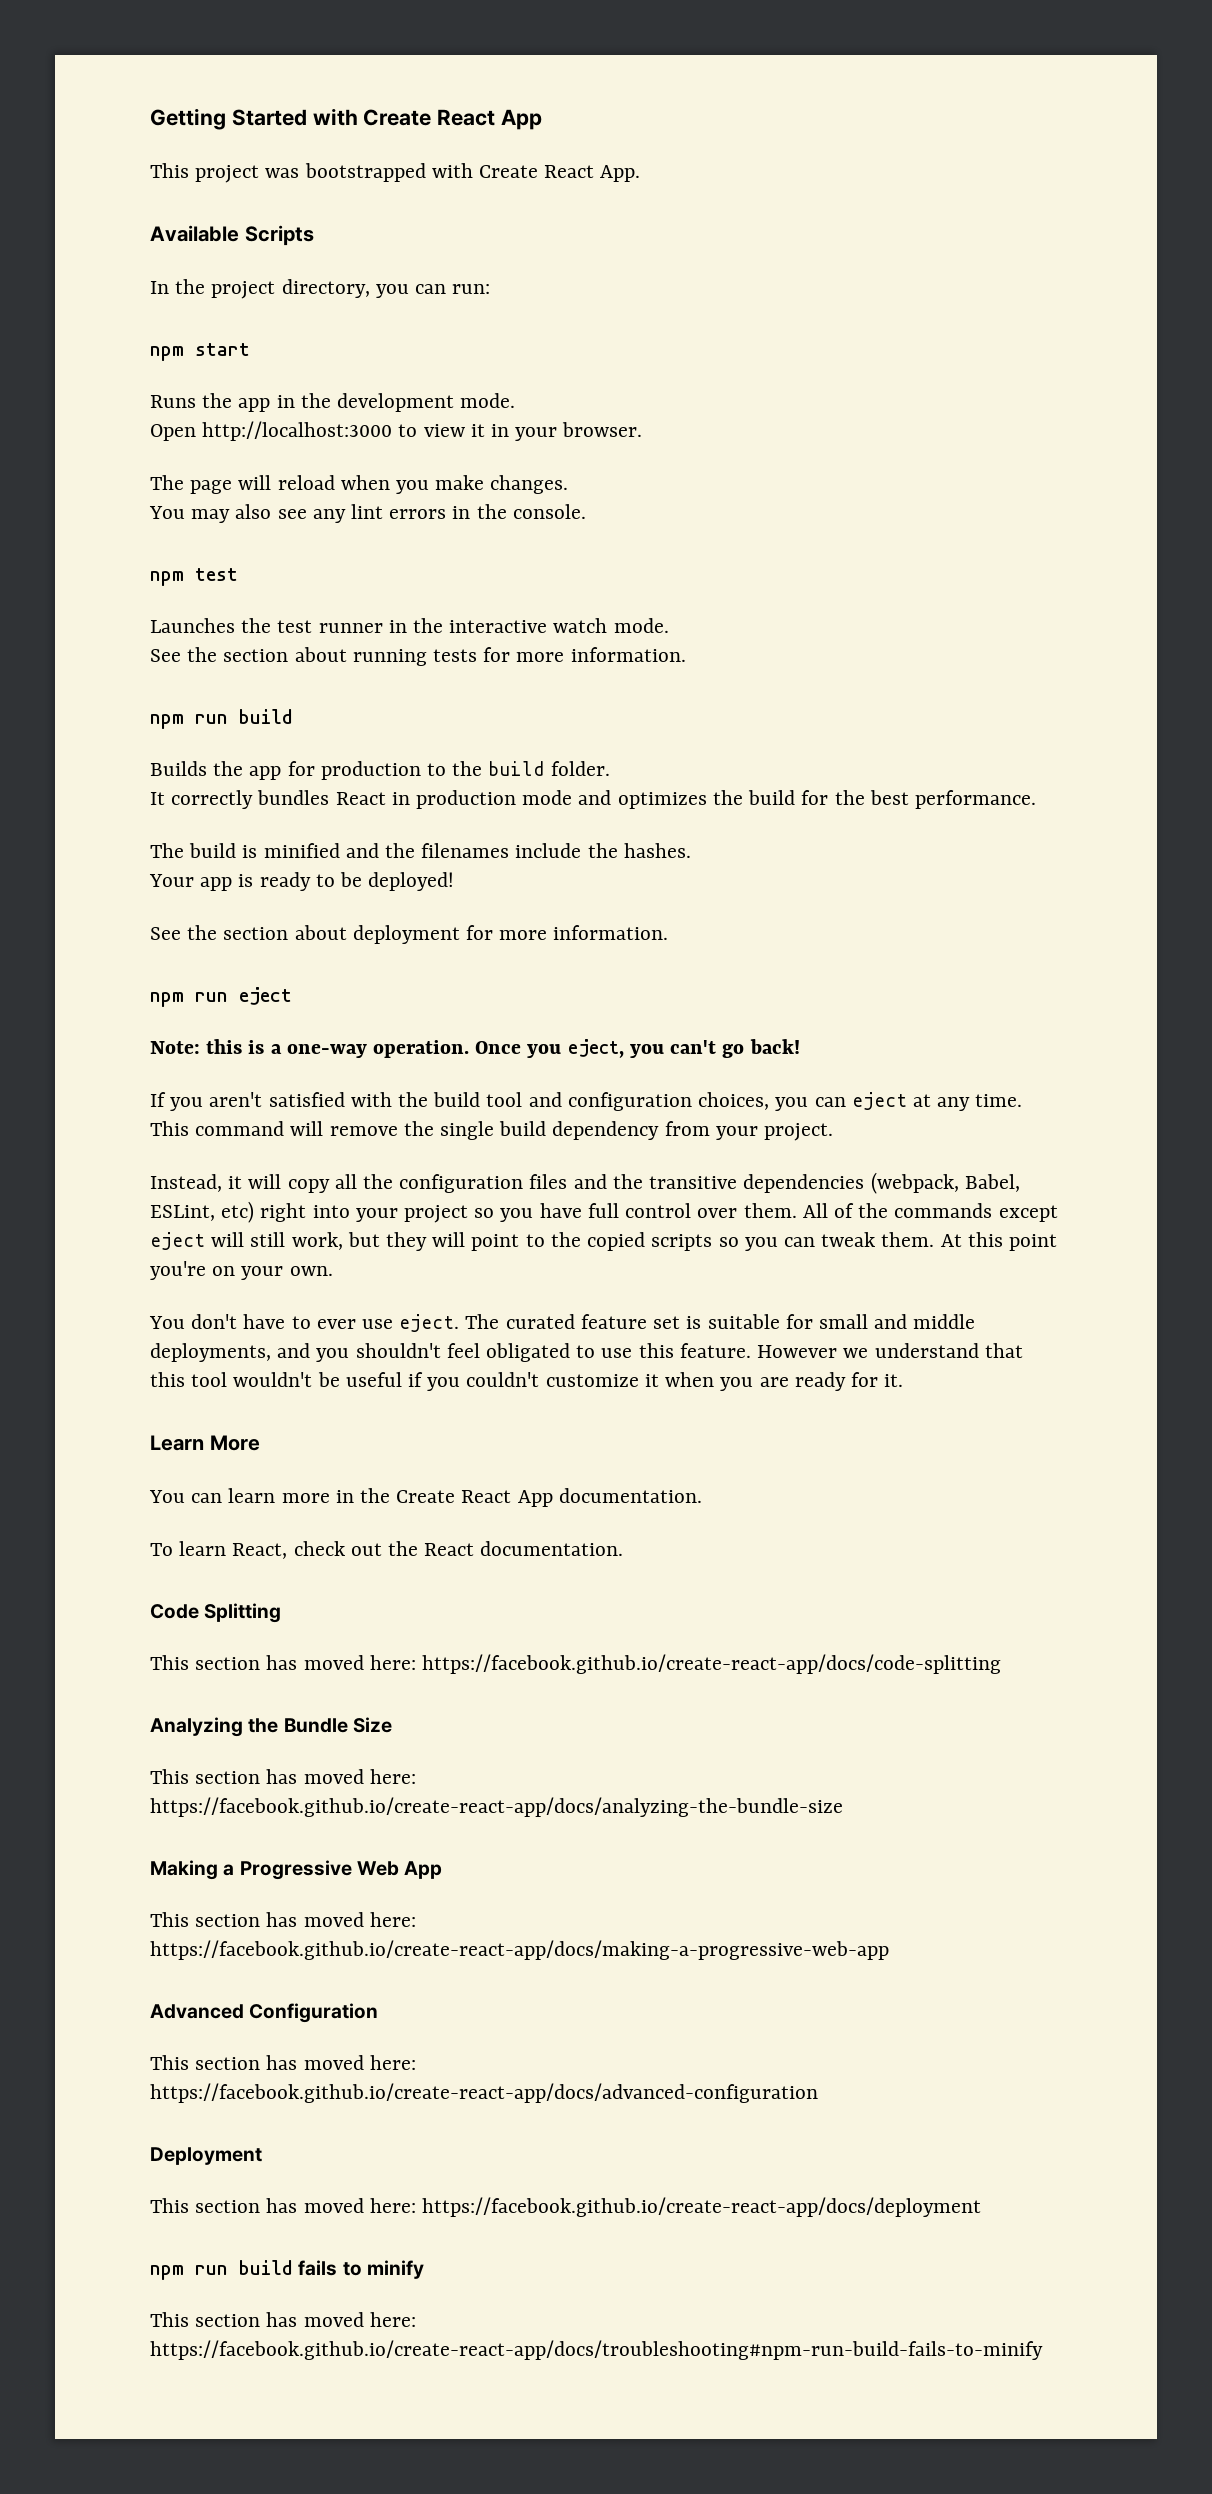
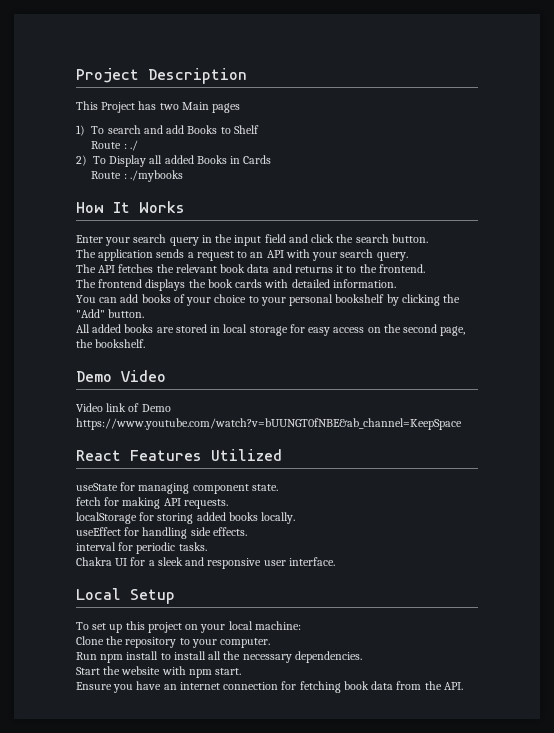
[150,108,543,130] [150,163,641,183] [150,225,314,246] [150,279,491,299] [150,343,250,361] [150,393,516,412] [150,421,643,441] [150,475,569,494] [149,504,586,523] [150,568,238,586] [150,618,669,633] [150,647,686,666] [150,709,293,729] [150,761,610,780] [150,790,1036,809] [150,843,691,858] [149,872,455,891] [150,925,669,944] [150,987,292,1007] [150,1039,800,1058] [150,1092,1023,1111] [150,1121,834,1141] [150,1172,1020,1194] [150,1201,1058,1223] [150,1232,1057,1251] [150,1261,333,1280] [149,1314,976,1332] [150,1343,1023,1362] [150,1372,904,1391] [150,1435,260,1451] [149,1488,702,1507] [150,1541,624,1559] [150,1603,282,1623] [150,1654,1002,1674] [150,1717,392,1737] [150,1769,416,1784] [150,1797,843,1817] [150,1860,443,1880] [150,1912,416,1927] [150,1940,889,1960] [150,2003,379,2023] [150,2055,416,2070] [150,2083,818,2103] [150,2147,262,2165] [150,2197,982,2217] [150,2260,424,2280] [150,2312,416,2327] [150,2340,1043,2360] Getting Started with Create React App // This project was bootstrapped with Create React App. // Available Scripts // In the project directory, you can run: // npm start // Runs the app in the development mode. // Open http://localhost:3000 to view it in your browser. // The page will reload when you make changes. // You may also see any lint errors in the console. // npm test // Launches the test runner in the interactive watch mode. // See the section about running tests for more information. // npm run build // Builds the app for production to the build folder. // It correctly bundles React in production mode and optimizes the build for the best performance. // The build is minified and the filenames include the hashes. // Your app is ready to be deployed! // See the section about deployment for more information. // npm run eject // Note: this is a one-way operation. Once you eject, you can't go back! // If you aren't satisfied with the build tool and configuration choices, you can eject at any time. This command will remove the single build dependency from your project. // Instead, it will copy all the configuration files and the transitive dependencies (webpack, Babel, ESLint, etc) right into your project so you have full control over them. All of the commands except eject will still work, but they will point to the copied scripts so you can tweak them. At this point you're on your own. // You don't have to ever use eject. The curated feature set is suitable for small and middle deployments, and you shouldn't feel obligated to use this feature. However we understand that this tool wouldn't be useful if you couldn't customize it when you are ready for it. // Learn More // You can learn more in the Create React App documentation. // To learn React, check out the React documentation. // Code Splitting // This section has moved here: https://facebook.github.io/create-react-app/docs/code-splitting // Analyzing the Bundle Size // This section has moved here: https://facebook.github.io/create-react-app/docs/analyzing-the-bundle-size // Making a Progressive Web App // This section has moved here: https://facebook.github.io/create-react-app/docs/making-a-progressive-web-app // Advanced Configuration // This section has moved here: https://facebook.github.io/create-react-app/docs/advanced-configuration // Deployment // This section has moved here: https://facebook.github.io/create-react-app/docs/deployment // npm run build fails to minify // This section has moved here: https://facebook.github.io/create-react-app/docs/troubleshooting#npm-run-build-fails-to-minify -> [76,68,247,84] [76,101,241,113] [76,125,259,136] [91,140,138,151] [76,155,272,167] [91,170,183,182] [76,201,185,213] [76,234,428,246] [76,249,408,261] [76,264,425,273] [76,279,396,291] [76,294,461,306] [76,309,145,318] [76,324,466,336] [76,339,146,348] [76,370,166,382] [76,403,171,412] [76,418,462,430] [76,449,282,461] [76,482,278,494] [76,497,228,509] [76,512,296,524] [76,527,247,539] [76,542,207,554] [76,557,335,569] [76,588,175,604] [76,621,301,633] [76,636,271,648] [76,651,362,663] [76,666,242,678] [76,681,463,693] Project Description // This Project has two Main pages // 1) To search and add Books to Shelf // Route : ./ // 2) To Display all added Books in Cards // Route : ./mybooks // How It Works // Enter your search query in the input field and click the search button. // The application sends a request to an API with your search query. // The API fetches the relevant book data and returns it to the frontend. // The frontend displays the book cards with detailed information. // You can add books of your choice to your personal bookshelf by clicking the "Add" button. // All added books are stored in local storage for easy access on the second page, the bookshelf. // Demo Video // Video link of Demo https://www.youtube.com/watch?v=bUUNGT0fNBE&ab_channel=KeepSpace // React Features Utilized // useState for managing component state. // fetch for making API requests. // localStorage for storing added books locally. // useEffect for handling side effects. // interval for periodic tasks. // Chakra UI for a sleek and responsive user interface. // Local Setup // To set up this project on your local machine: // Clone the repository to your computer. // Run npm install to install all the necessary dependencies. // Start the website with npm start. // Ensure you have an internet connection for fetching book data from the API.

